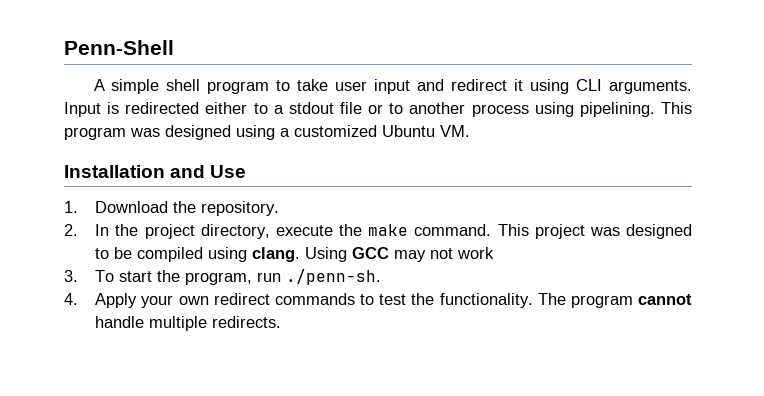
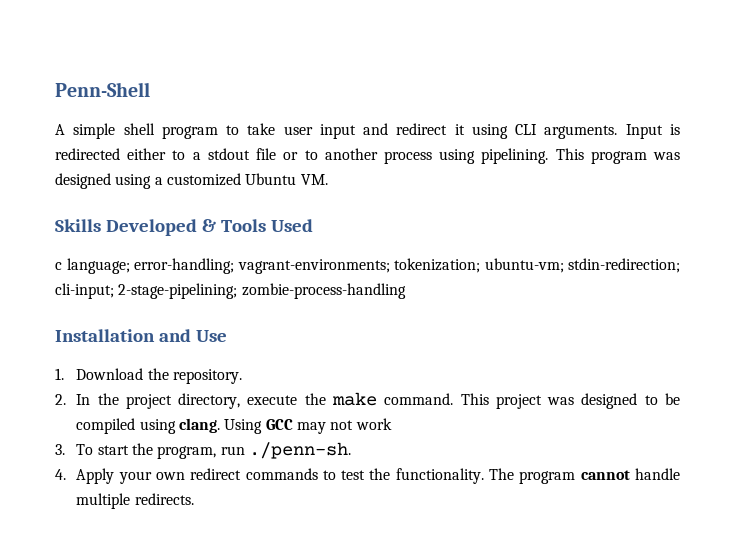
(470, 131) none -> [55,219,313,236] [55,258,680,274] [55,283,406,299] // Skills Developed & Tools Used // c language; error-handling; vagrant-environments; tokenization; ubuntu-vm; stdin-redirection; cli-input; 2-stage-pipelining; zombie-process-handling

